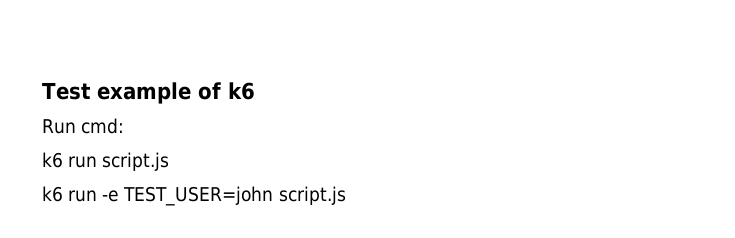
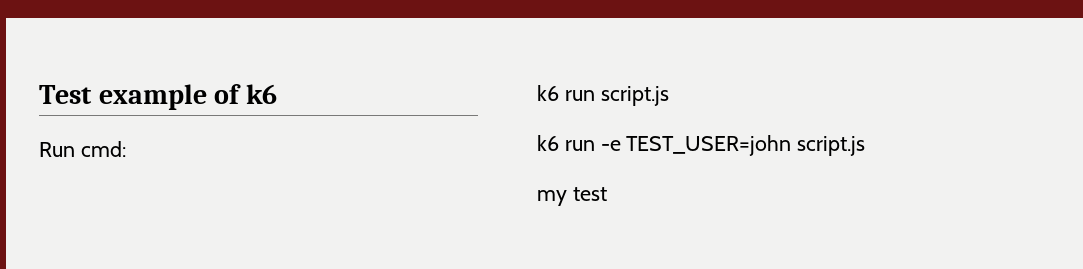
(346, 195) none -> [537,187,607,206] // my test

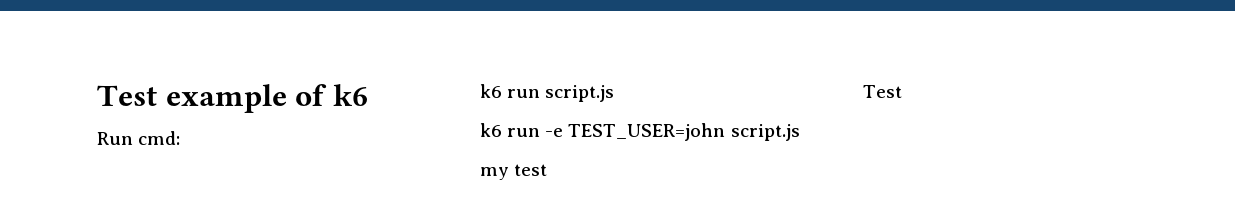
(607, 194) none -> [863,85,902,98] // Test

